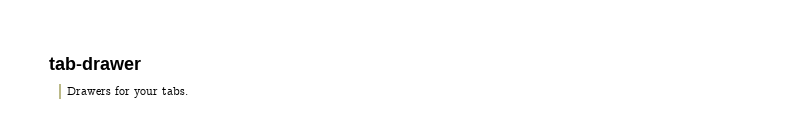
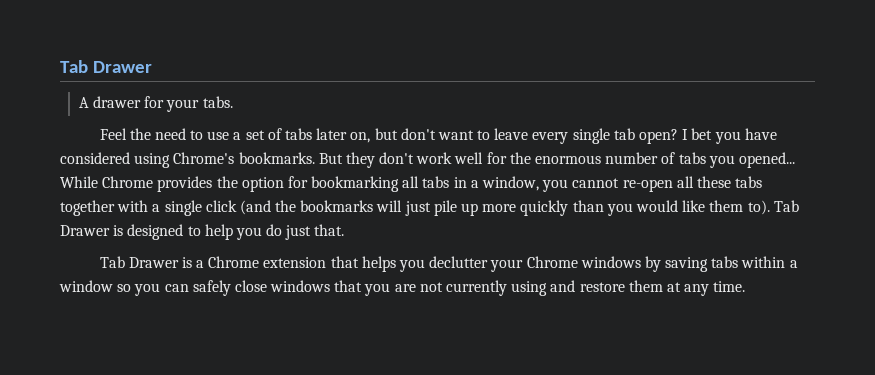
[49,57,141,70] [67,87,112,95] tab-drawer // Drawers -> [60,60,153,73] [78,96,142,108] Tab Drawer // A drawer
(189, 91) none -> [99,128,777,144] [60,152,795,168] [60,176,763,192] [60,200,799,216] [60,224,345,240] [99,256,798,272] [59,280,746,296] // Feel the need to use a set of tabs later on, but don't want to leave every single tab open? I bet you have considered using Chrome's bookmarks. But they don't work well for the enormous number of tabs you opened... While Chrome provides the option for bookmarking all tabs in a window, you cannot re-open all these tabs together with a single click (and the bookmarks will just pile up more quickly than you would like them to). Tab Drawer is designed to help you do just that. // Tab Drawer is a Chrome extension that helps you declutter your Chrome windows by saving tabs within a window so you can safely close windows that you are not currently using and restore them at any time.

